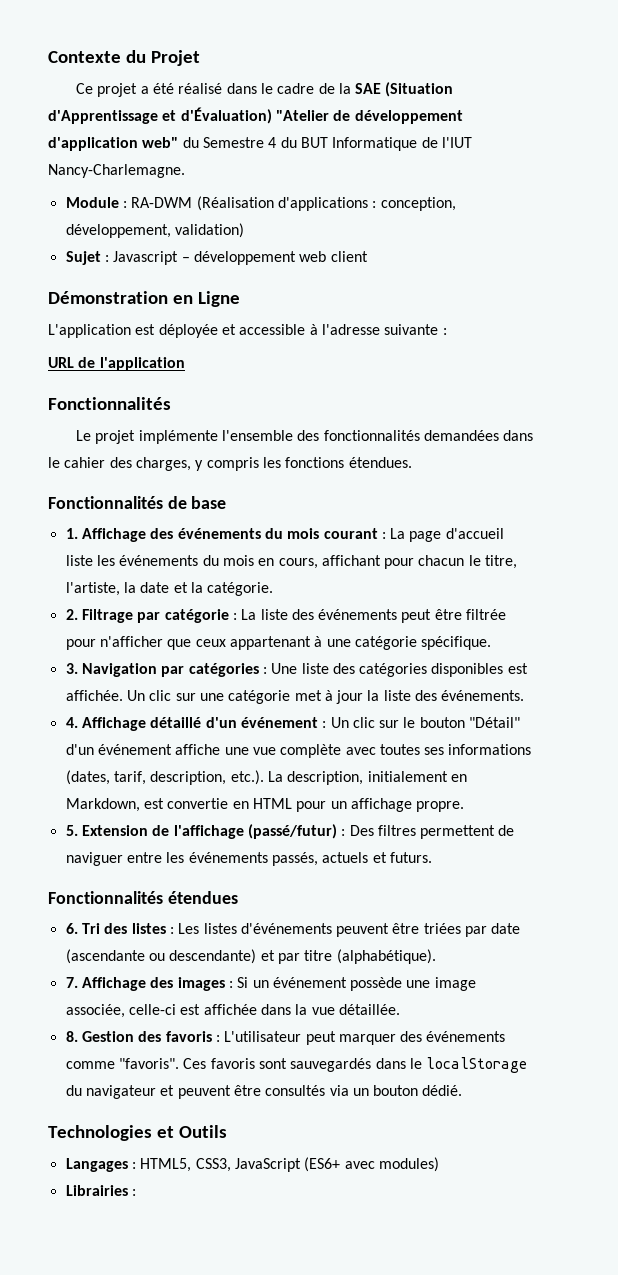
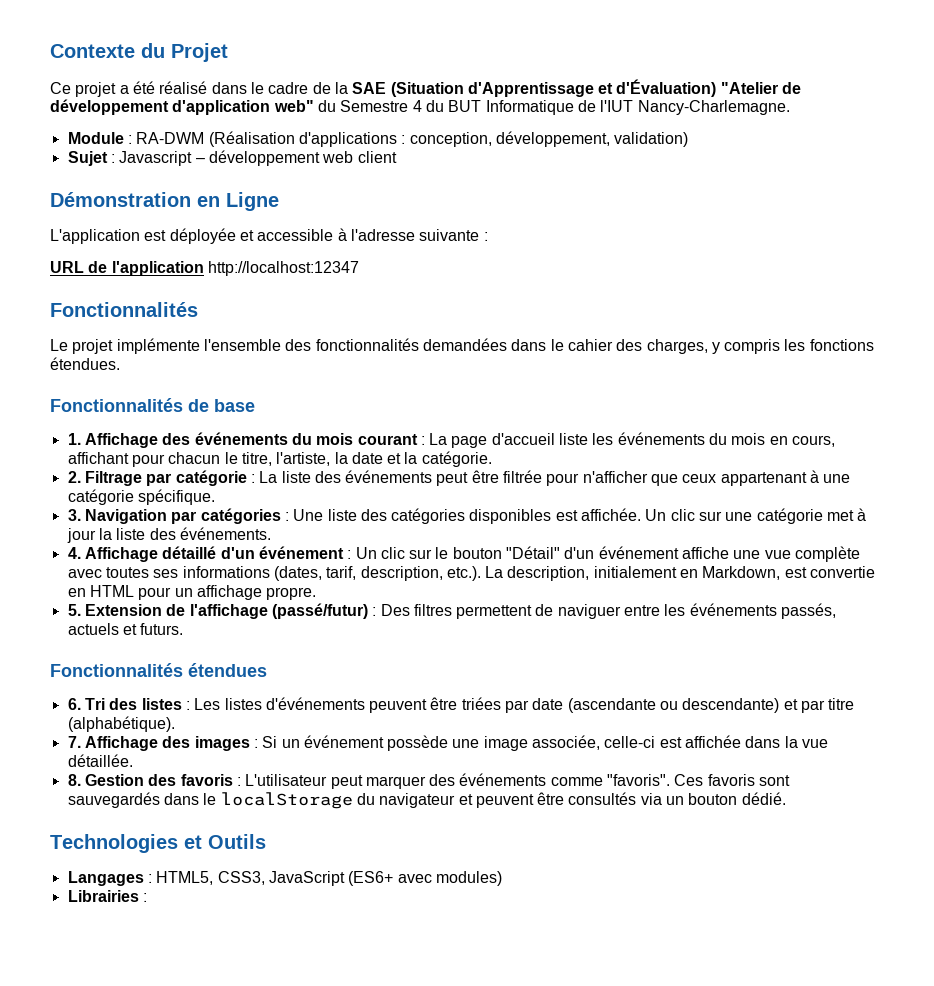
(185, 364) none -> [207,261,359,276] http://localhost:12347

